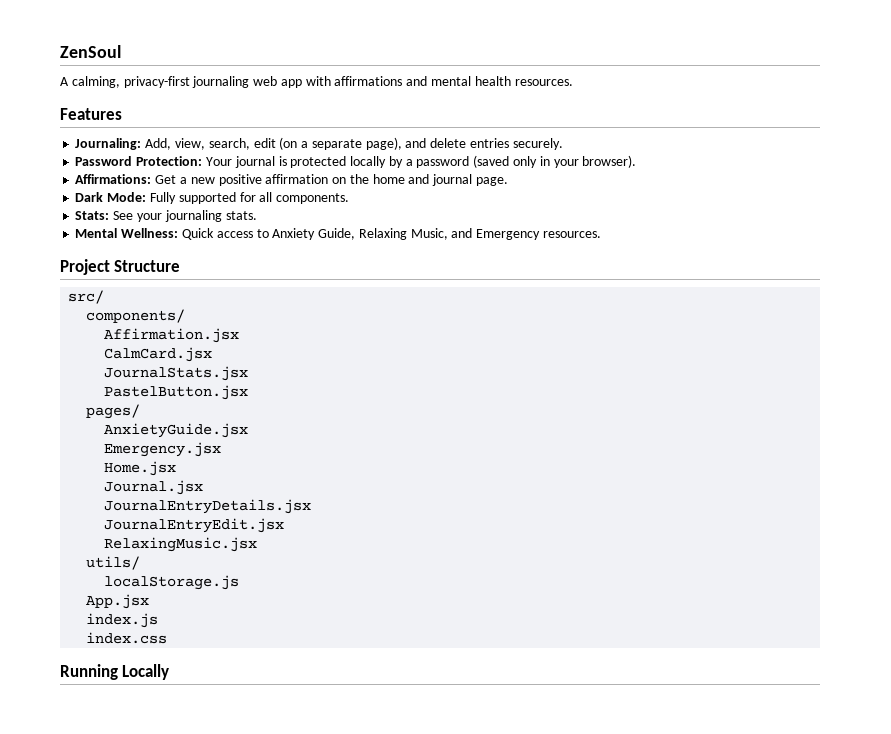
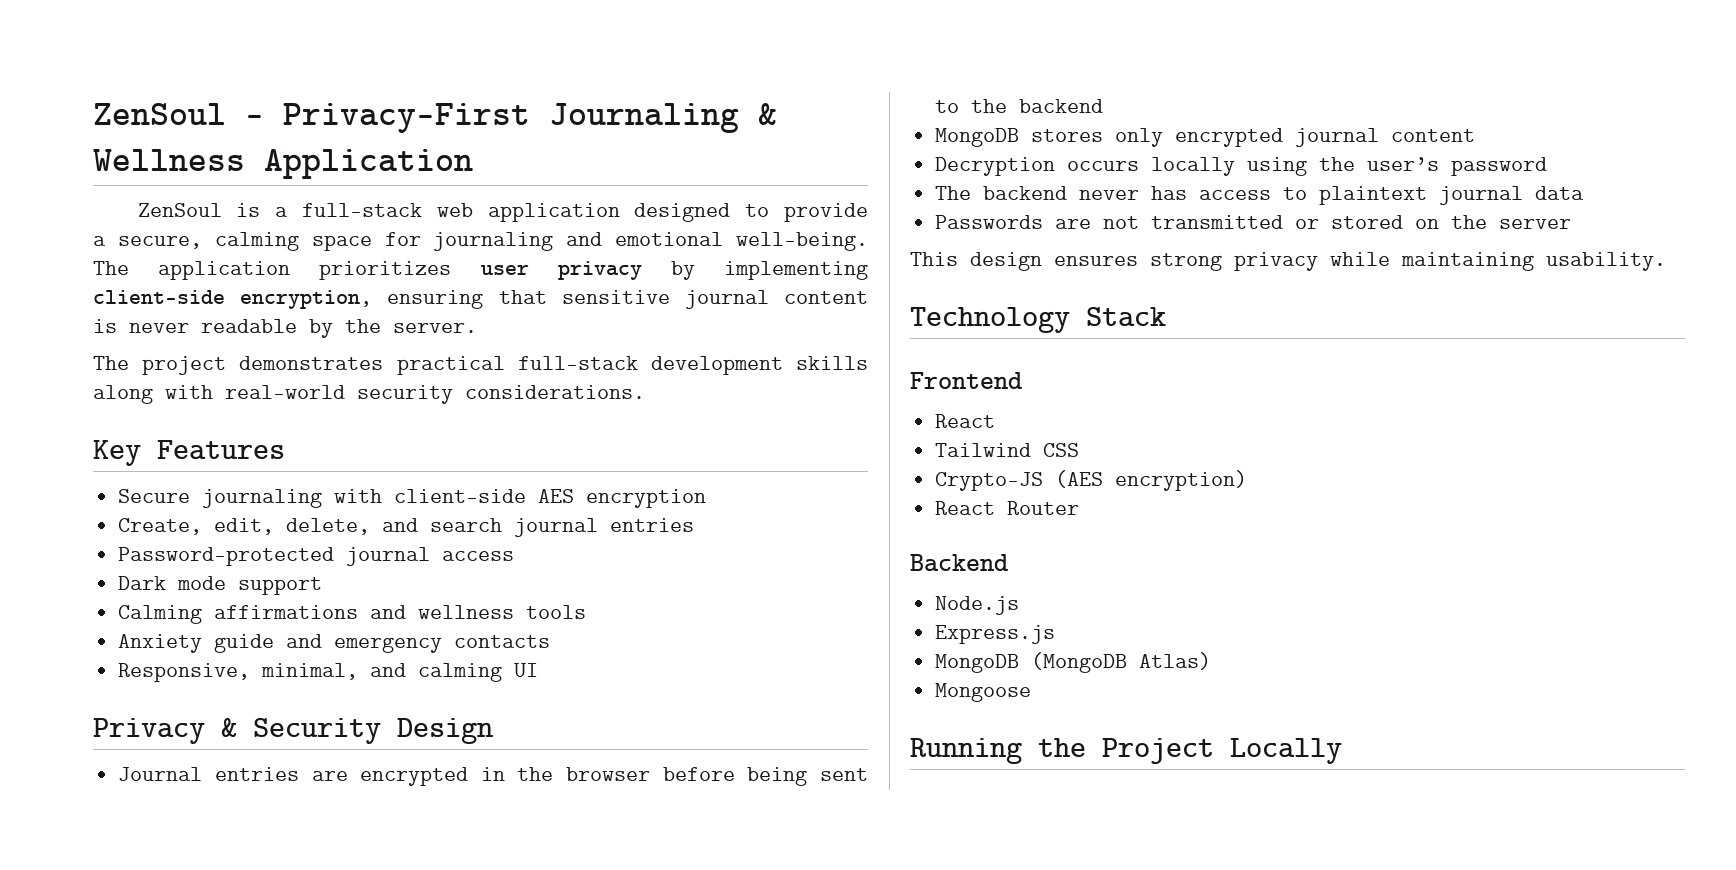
[60,45,121,58] [60,76,573,88] [60,108,122,120] [75,137,563,150] [75,155,637,168] [75,174,508,186] [75,192,350,204] [75,210,257,222] [75,228,601,240] [60,259,181,275] [68,290,105,304] [86,309,186,323] [104,328,240,343] [104,347,213,362] [104,366,249,381] [104,385,249,400] [86,404,141,419] [104,423,249,438] [104,442,222,457] [104,461,177,476] [104,480,204,495] [104,499,312,514] [104,518,285,533] [104,537,258,552] [86,556,141,570] [104,575,240,590] [86,594,150,609] [86,613,159,628] [86,632,168,644] ZenSoul // A calming, privacy-first journaling web app with affirmations and mental health resources. // Features // Journaling: Add, view, search, edit (on a separate page), and delete entries securely. // Password Protection: Your journal is protected locally by a password (saved only in your browser). // Affirmations: Get a new positive affirmation on the home and journal page. // Dark Mode: Fully supported for all components. // Stats: See your journaling stats. // Mental Wellness: Quick access to Anxiety Guide, Relaxing Music, and Emergency resources. // Project Structure // src/ // components/ // Affirmation.jsx // CalmCard.jsx // JournalStats.jsx // PastelButton.jsx // pages/ // AnxietyGuide.jsx // Emergency.jsx // Home.jsx // Journal.jsx // JournalEntryDetails.jsx // JournalEntryEdit.jsx // RelaxingMusic.jsx // utils/ // localStorage.js // App.jsx // index.js // index.css -> [93,103,777,133] [93,149,473,179] [137,203,868,222] [93,232,868,251] [93,261,868,280] [93,290,868,309] [93,319,477,338] [93,356,868,375] [93,385,645,404] [93,440,285,466] [118,489,707,508] [118,518,695,537] [118,547,515,566] [118,576,323,595] [118,605,587,624] [118,634,551,653] [118,663,539,682] [93,718,494,744] [118,767,868,786] [935,99,1104,113] [935,128,1476,147] [935,157,1548,176] [935,186,1585,205] [935,215,1572,229] [910,252,1666,271] [910,307,1166,333] [910,372,1023,389] [935,414,996,428] [935,443,1080,457] [935,470,1248,491] [935,501,1080,515] [910,554,1009,572] [935,596,1020,615] [935,625,1056,644] [935,652,1212,673] [935,683,1032,702] ZenSoul — Privacy-First Journaling & Wellness Application // ZenSoul is a full-stack web application designed to provide a secure, calming space for journaling and emotional well-being. The application prioritizes user privacy by implementing client-side encryption, ensuring that sensitive journal content is never readable by the server. // The project demonstrates practical full-stack development skills along with real-world security considerations. // Key Features // Secure journaling with client-side AES encryption // Create, edit, delete, and search journal entries // Password-protected journal access // Dark mode support // Calming affirmations and wellness tools // Anxiety guide and emergency contacts // Responsive, minimal, and calming UI // Privacy & Security Design // Journal entries are encrypted in the browser before being sent to the backend // MongoDB stores only encrypted journal content // Decryption occurs locally using the user’s password // The backend never has access to plaintext journal data // Passwords are not transmitted or stored on the server // This design ensures strong privacy while maintaining usability. // Technology Stack // Frontend // React // Tailwind CSS // Crypto-JS (AES encryption) // React Router // Backend // Node.js // Express.js // MongoDB (MongoDB Atlas) // Mongoose
(118, 672) none -> [1038,738,1214,764] the Project

